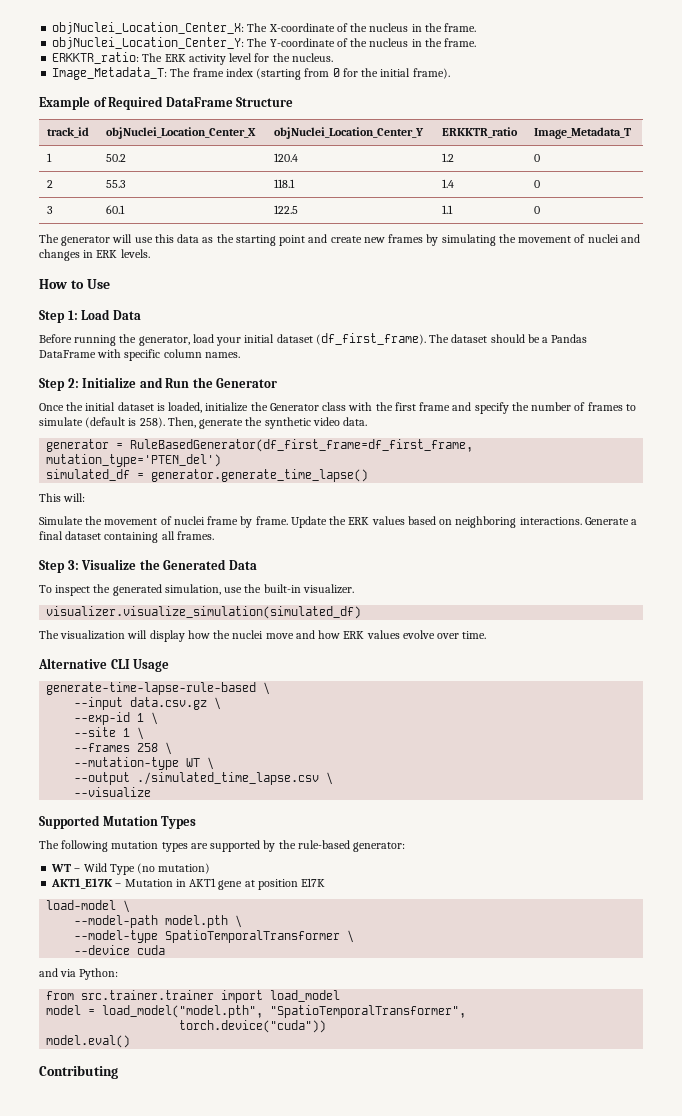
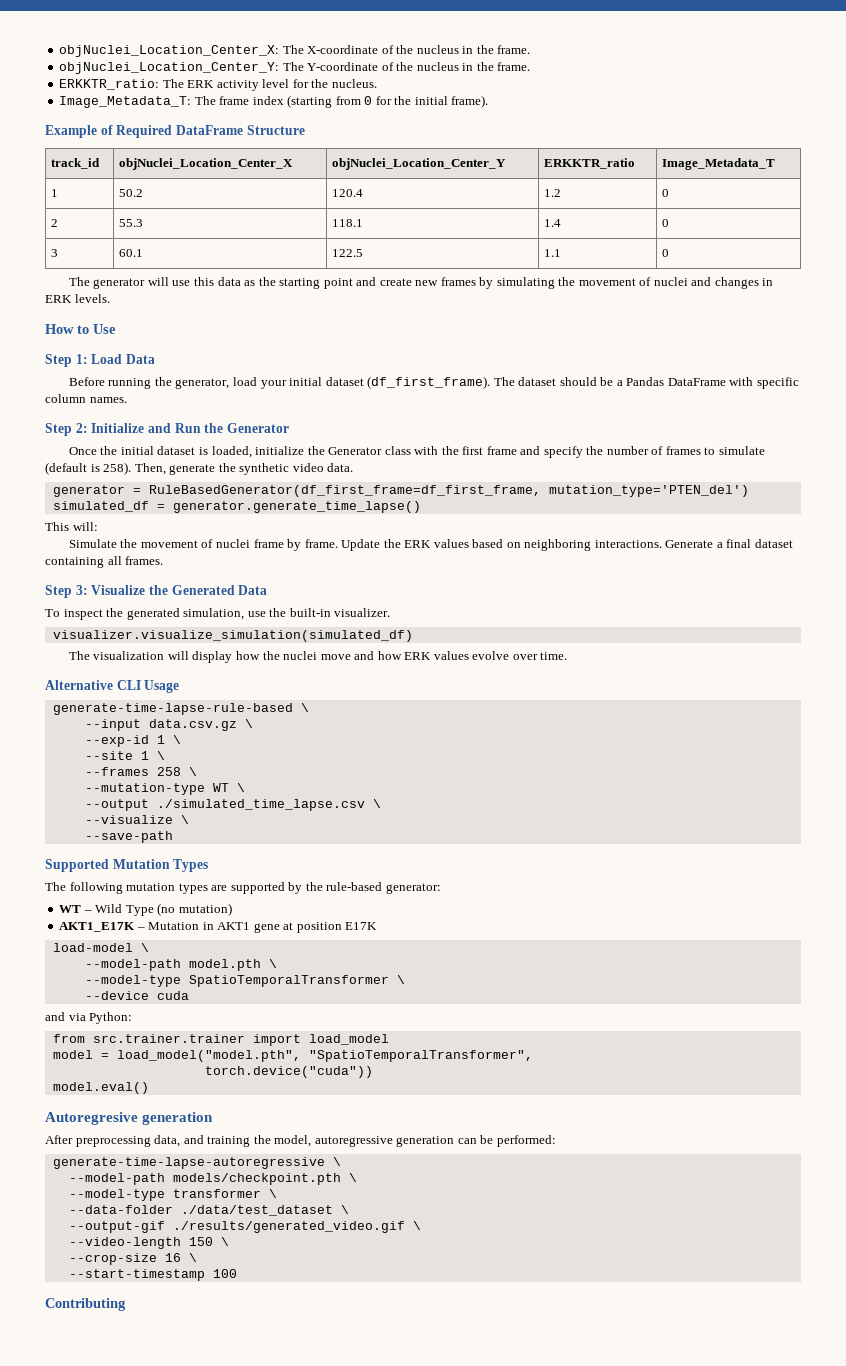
(152, 792) none -> [180,815,189,824] [84,831,173,843] \ // --save-path
(131, 1041) none -> [45,1112,214,1125] [45,1135,556,1147] [52,1157,341,1169] [68,1173,357,1185] [68,1189,277,1201] [68,1205,349,1216] [68,1221,421,1233] [68,1237,229,1249] [68,1253,197,1265] [68,1269,237,1281] // Autoregresive generation // After preprocessing data, and training the model, autoregressive generation can be performed: // generate-time-lapse-autoregressive \ // --model-path models/checkpoint.pth \ // --model-type transformer \ // --data-folder ./data/test_dataset \ // --output-gif ./results/generated_video.gif \ // --video-length 150 \ // --crop-size 16 \ // --start-timestamp 100

